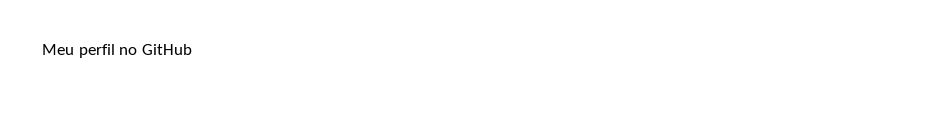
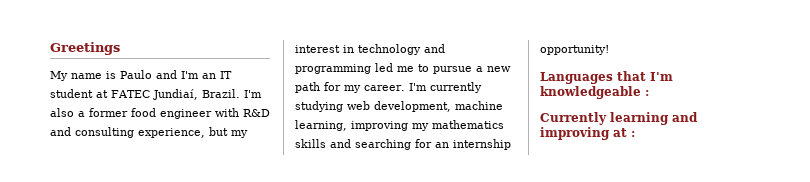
[42,44,192,58] Meu perfil no GitHub -> [50,42,120,55] [50,70,232,81] [50,89,262,100] [50,108,270,119] [50,127,248,138] [295,44,445,55] [295,63,511,74] [295,82,482,93] [295,101,503,112] [295,120,504,131] [295,139,511,150] [540,45,609,55] [540,71,673,84] [540,86,649,99] [540,112,698,125] [540,127,635,140] Greetings // My name is Paulo and I'm an IT student at FATEC Jundiaí, Brazil. I'm also a former food engineer with R&D and consulting experience, but my interest in technology and programming led me to pursue a new path for my career. I'm currently studying web development, machine learning, improving my mathematics skills and searching for an internship opportunity! // Languages that I'm knowledgeable : // Currently learning and improving at :

